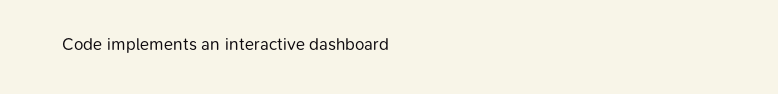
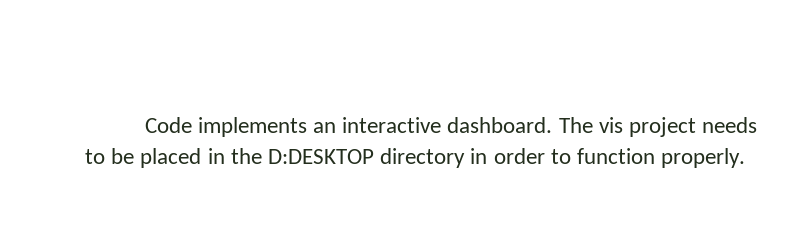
[309,38,390,51] dashboard -> [447,117,758,137] [85,148,746,168] dashboard. The vis project needs to be placed in the D:DESKTOP directory in order to function properly.

